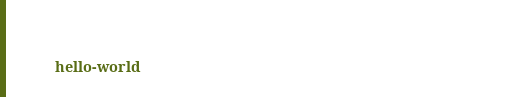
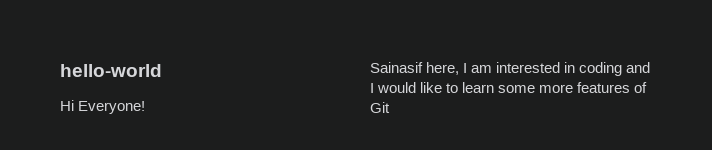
(141, 66) none -> [60,100,146,114] [370,62,651,76] [370,82,648,93] [370,102,390,113] // Hi Everyone! // Sainasif here, I am interested in coding and I would like to learn some more features of Git

